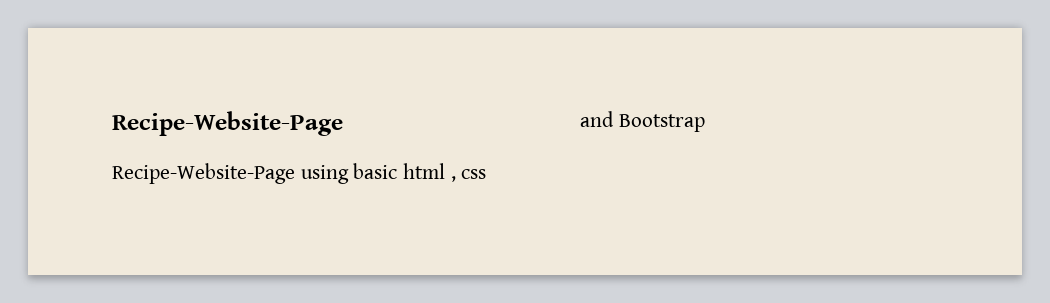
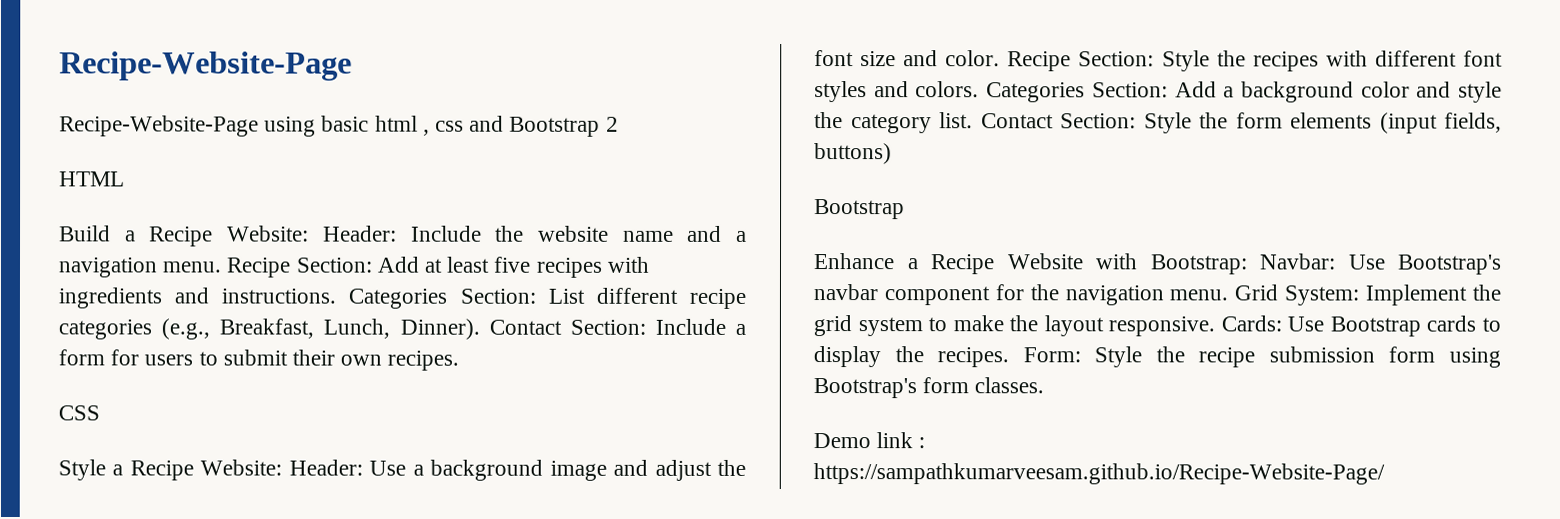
(705, 123) none -> [605,116,619,132] [59,171,125,187] [59,225,748,247] [58,256,650,278] [58,287,746,309] [58,318,746,340] [58,349,460,371] [58,405,100,421] [58,459,746,481] [814,50,1503,72] [814,81,1502,103] [814,112,1502,134] [814,143,892,165] [814,199,905,220] [813,253,1502,275] [813,284,1501,306] [813,315,1501,337] [813,346,1501,368] [813,377,1045,399] [813,432,926,449] [813,463,1385,485] 2 // HTML // Build a Recipe Website: Header: Include the website name and a navigation menu. Recipe Section: Add at least five recipes with ingredients and instructions. Categories Section: List different recipe categories (e.g., Breakfast, Lunch, Dinner). Contact Section: Include a form for users to submit their own recipes. // CSS // Style a Recipe Website: Header: Use a background image and adjust the font size and color. Recipe Section: Style the recipes with different font styles and colors. Categories Section: Add a background color and style the category list. Contact Section: Style the form elements (input fields, buttons) // Bootstrap // Enhance a Recipe Website with Bootstrap: Navbar: Use Bootstrap's navbar component for the navigation menu. Grid System: Implement the grid system to make the layout responsive. Cards: Use Bootstrap cards to display the recipes. Form: Style the recipe submission form using Bootstrap's form classes. // Demo link : https://sampathkumarveesam.github.io/Recipe-Website-Page/

